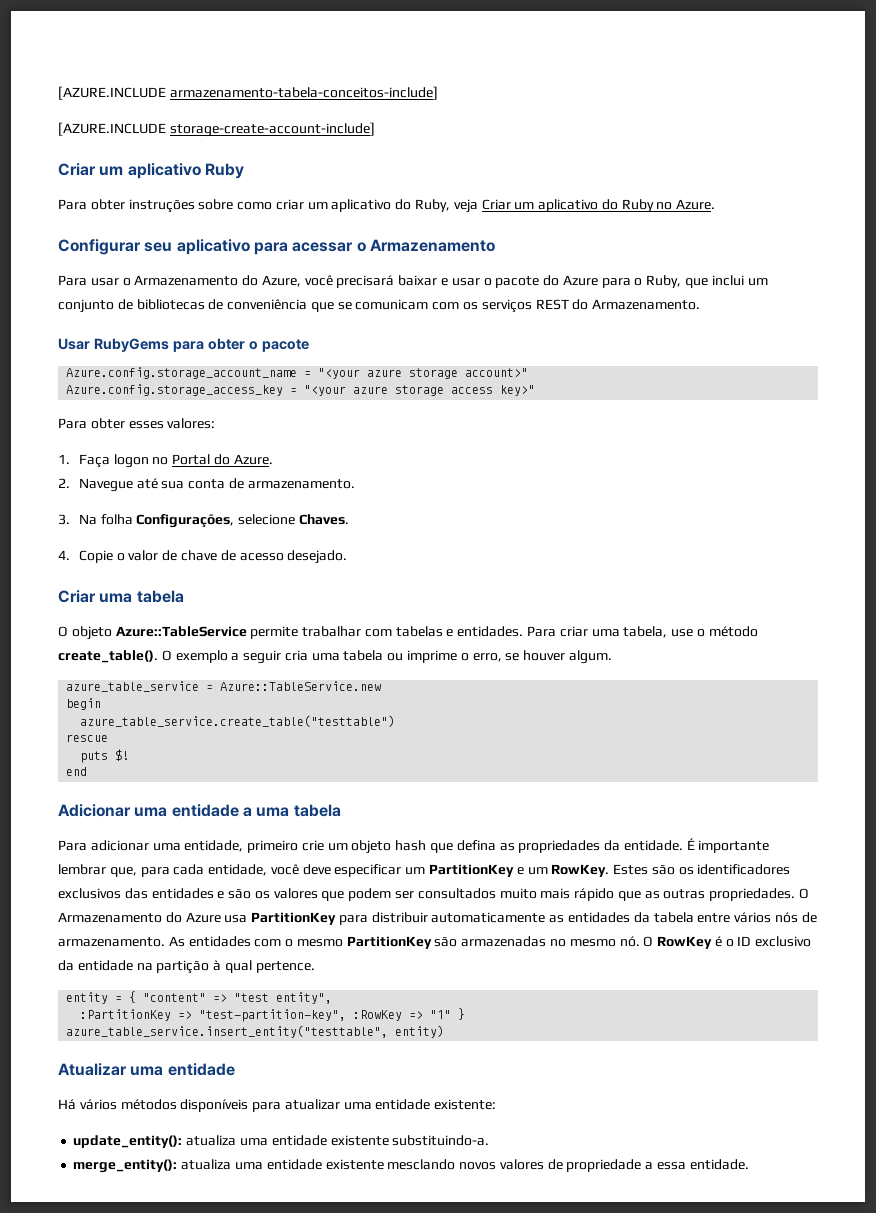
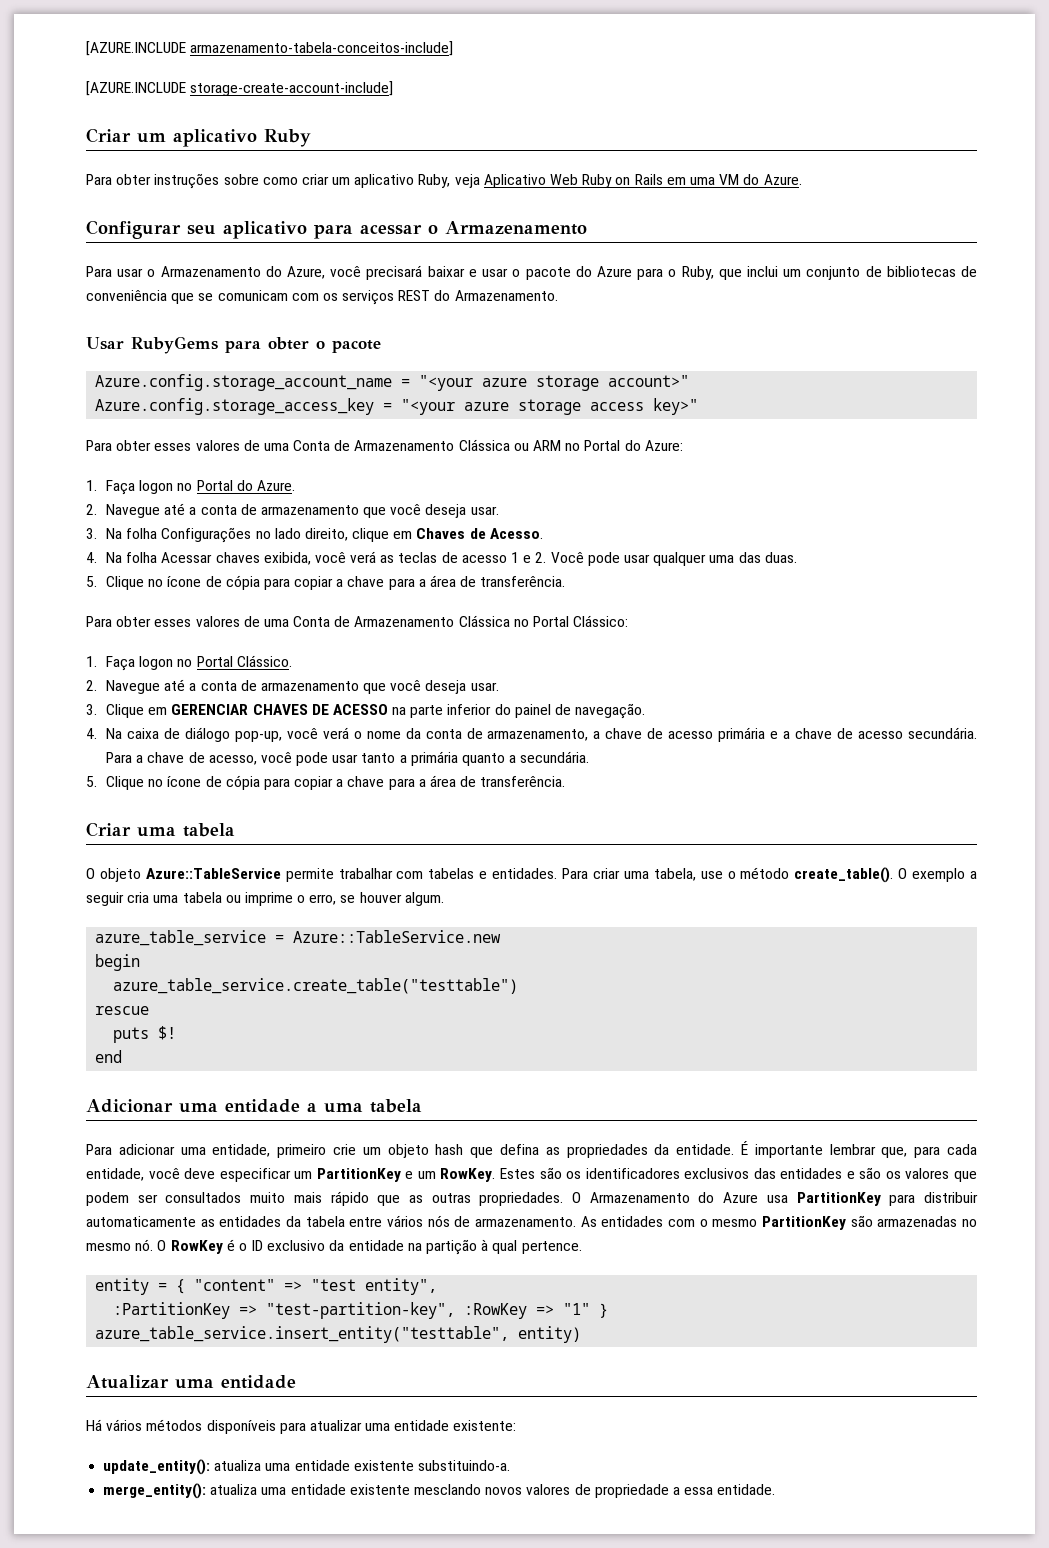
[395,199,412,210] do -> (415, 181) none
[481,199,673,212] Criar um aplicativo do Ruby no -> [483,174,760,188] Aplicativo Web Ruby on Rails em uma VM do
[167,418,216,429] valores: -> [195,439,683,451] valores de uma Conta de Armazenamento Clássica ou ARM no Portal do Azure:
[161,478,355,489] [58,514,350,528] [58,550,348,564] sua conta de armazenamento. // 3. Na folha Configurações, selecione Chaves. // 4. Copie o valor de chave de acesso desejado. -> [189,504,499,518] [86,527,543,543] [86,551,797,566] [86,575,566,590] [86,615,629,627] [86,655,292,671] [86,679,499,694] [86,703,646,719] [86,727,978,742] [105,751,590,766] [86,775,566,790] a conta de armazenamento que você deseja usar. // 3. Na folha Configurações no lado direito, clique em Chaves de Acesso. // 4. Na folha Acessar chaves exibida, você verá as teclas de acesso 1 e 2. Você pode usar qualquer uma das duas. // 5. Clique no ícone de cópia para copiar a chave para a área de transferência. // Para obter esses valores de uma Conta de Armazenamento Clássica no Portal Clássico: // 1. Faça logon no Portal Clássico. // 2. Navegue até a conta de armazenamento que você deseja usar. // 3. Clique em GERENCIAR CHAVES DE ACESSO na parte inferior do painel de navegação. // 4. Na caixa de diálogo pop-up, você verá o nome da conta de armazenamento, a chave de acesso primária e a chave de acesso secundária. Para a chave de acesso, você pode usar tanto a primária quanto a secundária. // 5. Clique no ícone de cópia para copiar a chave para a área de transferência.

